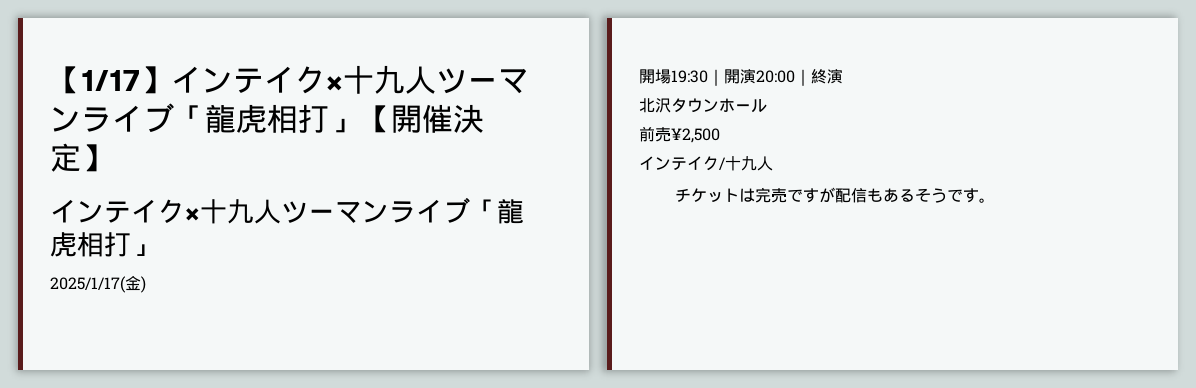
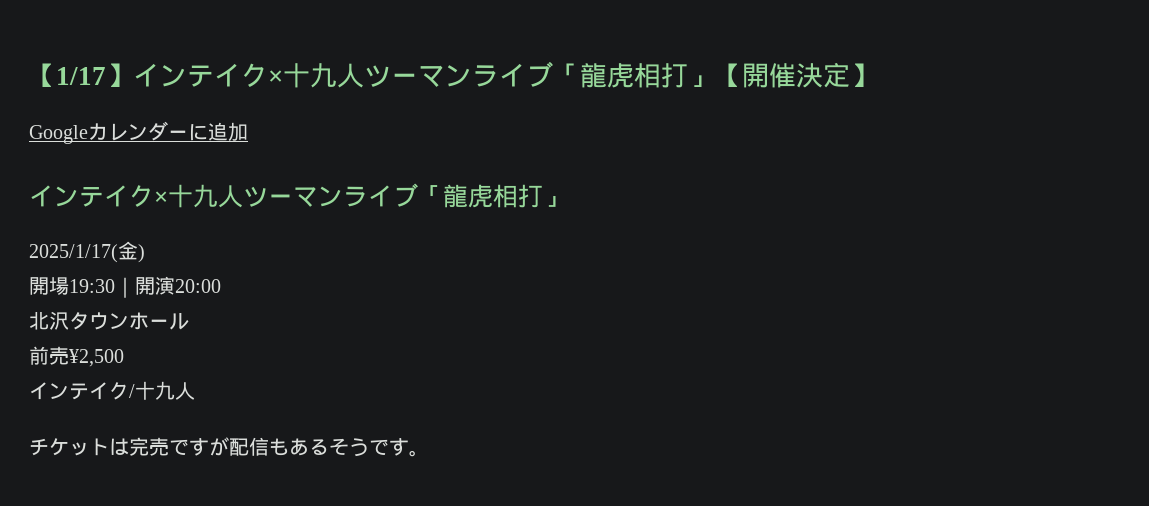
(112, 158) none -> [29,121,248,144] // Googleカレンダーに追加
[795,69,843,86] ｜終演 -> (221, 286) none

